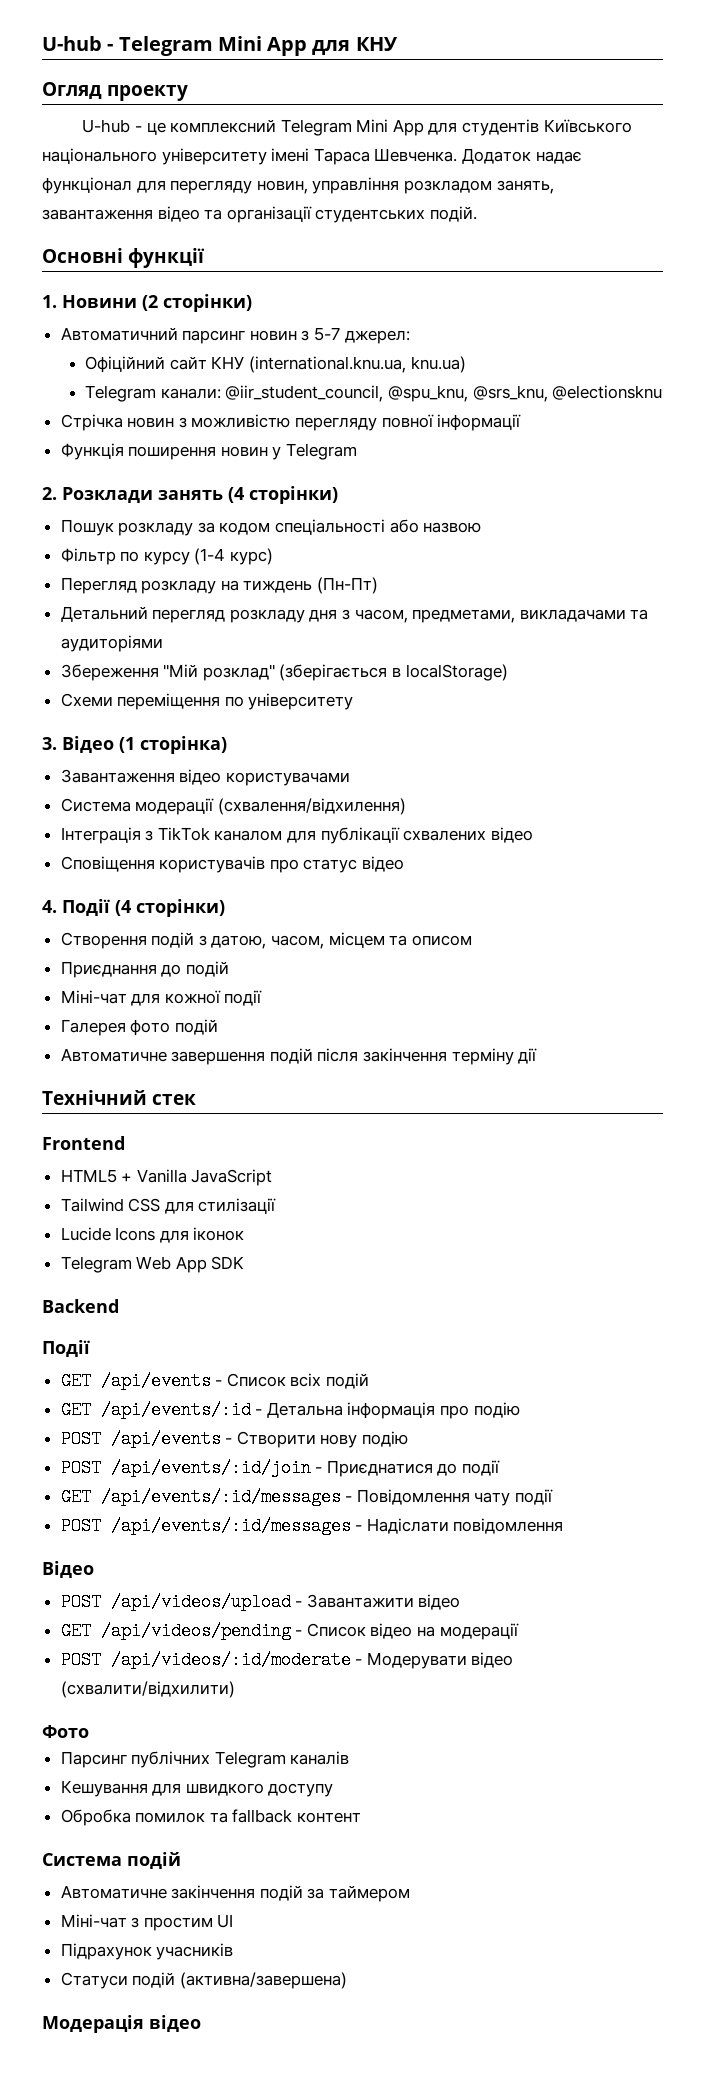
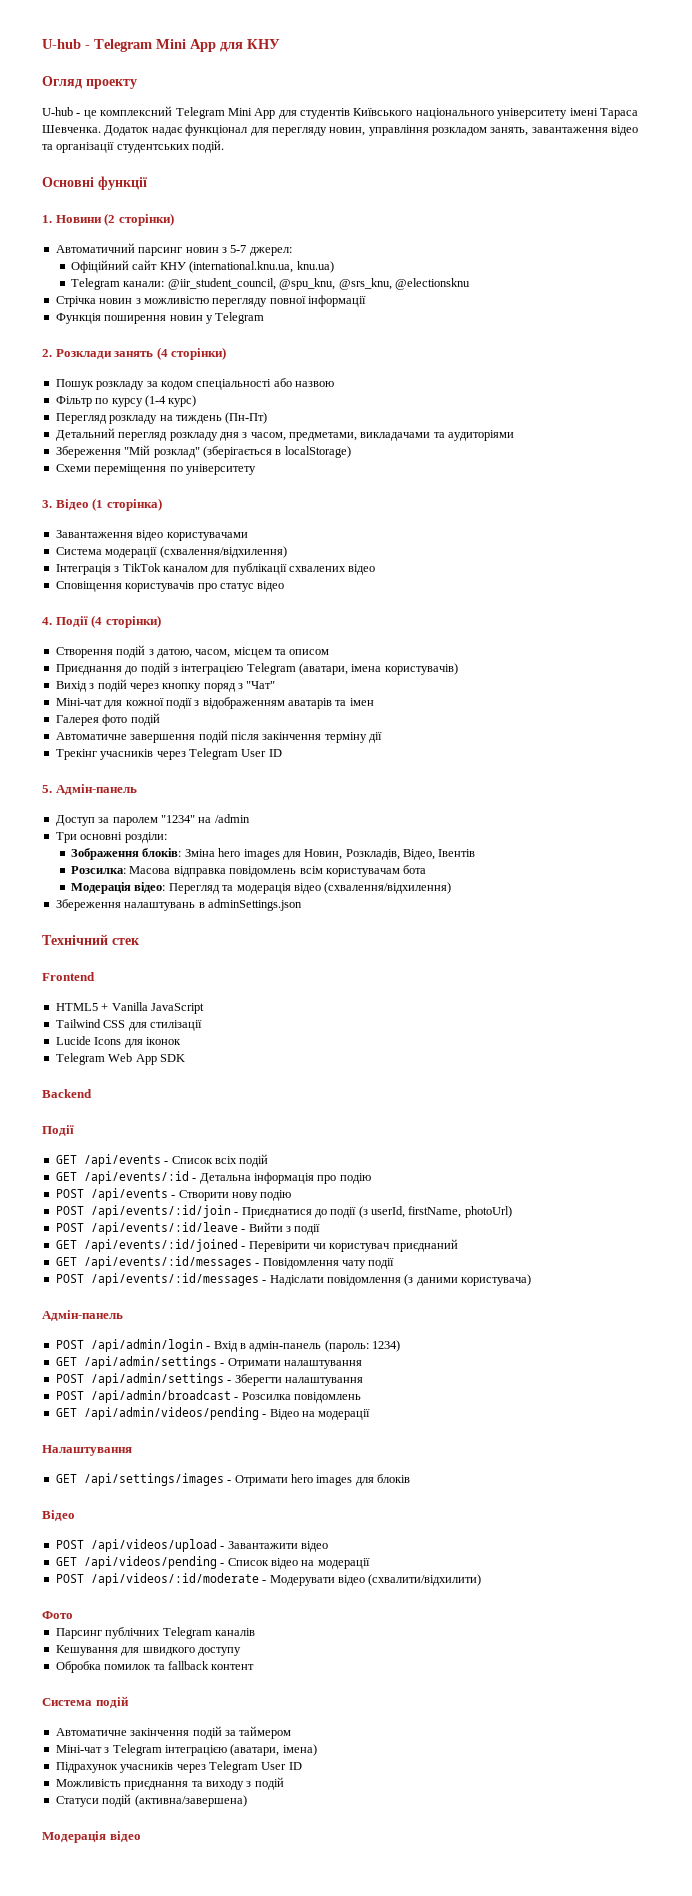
(229, 969) none -> [172,663,458,675] [55,679,276,692] з інтеграцією Telegram (аватари, імена користувачів) // Вихід з подій через кнопку поряд з "Чат"
(263, 998) none -> [194,697,374,709] з відображенням аватарів та імен
(538, 1056) none -> [55,748,282,760] [42,784,137,795] [55,814,250,826] [55,832,167,843] [71,848,476,860] [71,865,427,877] [71,882,452,894] [55,899,302,911] // Трекінг учасників через Telegram User ID // 5. Адмін-панель // Доступ за паролем "1234" на /admin // Три основні розділи: // Зображення блоків: Зміна hero images для Новин, Розкладів, Відео, Івентів // Розсилка: Масова відправка повідомлень всім користувачам бота // Модерація відео: Перегляд та модерація відео (схвалення/відхилення) // Збереження налаштувань в adminSettings.json
(501, 1468) none -> [358,1206,512,1218] [55,1222,321,1235] [55,1239,458,1252] (з userId, firstName, photoUrl) // POST /api/events/:id/leave - Вийти з події // GET /api/events/:id/joined - Перевірити чи користувач приєднаний
(564, 1526) none -> [404,1274,531,1286] [42,1310,123,1321] [55,1339,400,1352] [55,1356,362,1369] [55,1373,363,1386] [55,1390,361,1403] [55,1407,371,1420] [42,1445,132,1456] [55,1473,410,1486] (з даними користувача) // Адмін-панель // POST /api/admin/login - Вхід в адмін-панель (пароль: 1234) // GET /api/admin/settings - Отримати налаштування // POST /api/admin/settings - Зберегти налаштування // POST /api/admin/broadcast - Розсилка повідомлень // GET /api/admin/videos/pending - Відео на модерації // Налаштування // GET /api/settings/images - Отримати hero images для блоків
[143,1914,234,1931] [60,1943,234,1960] простим UI // Підрахунок учасників -> [112,1744,317,1756] [55,1761,302,1773] [55,1777,284,1790] Telegram інтеграцією (аватари, імена) // Підрахунок учасників через Telegram User ID // Можливість приєднання та виходу з подій

